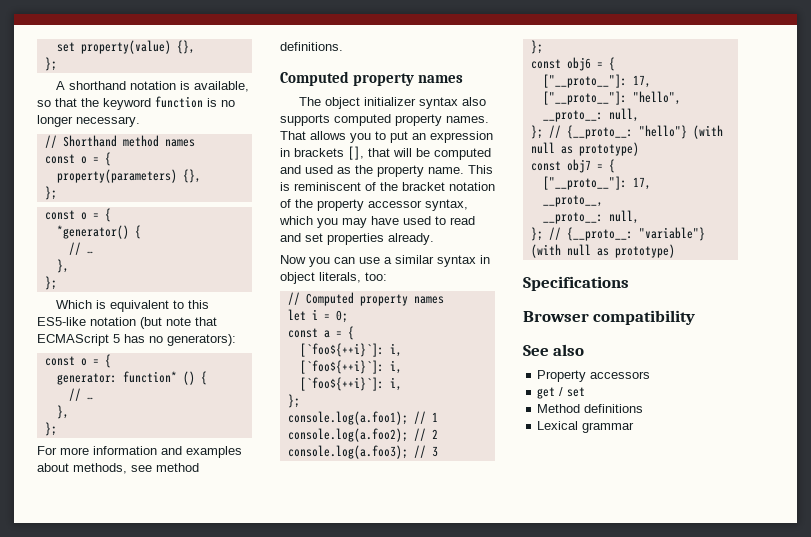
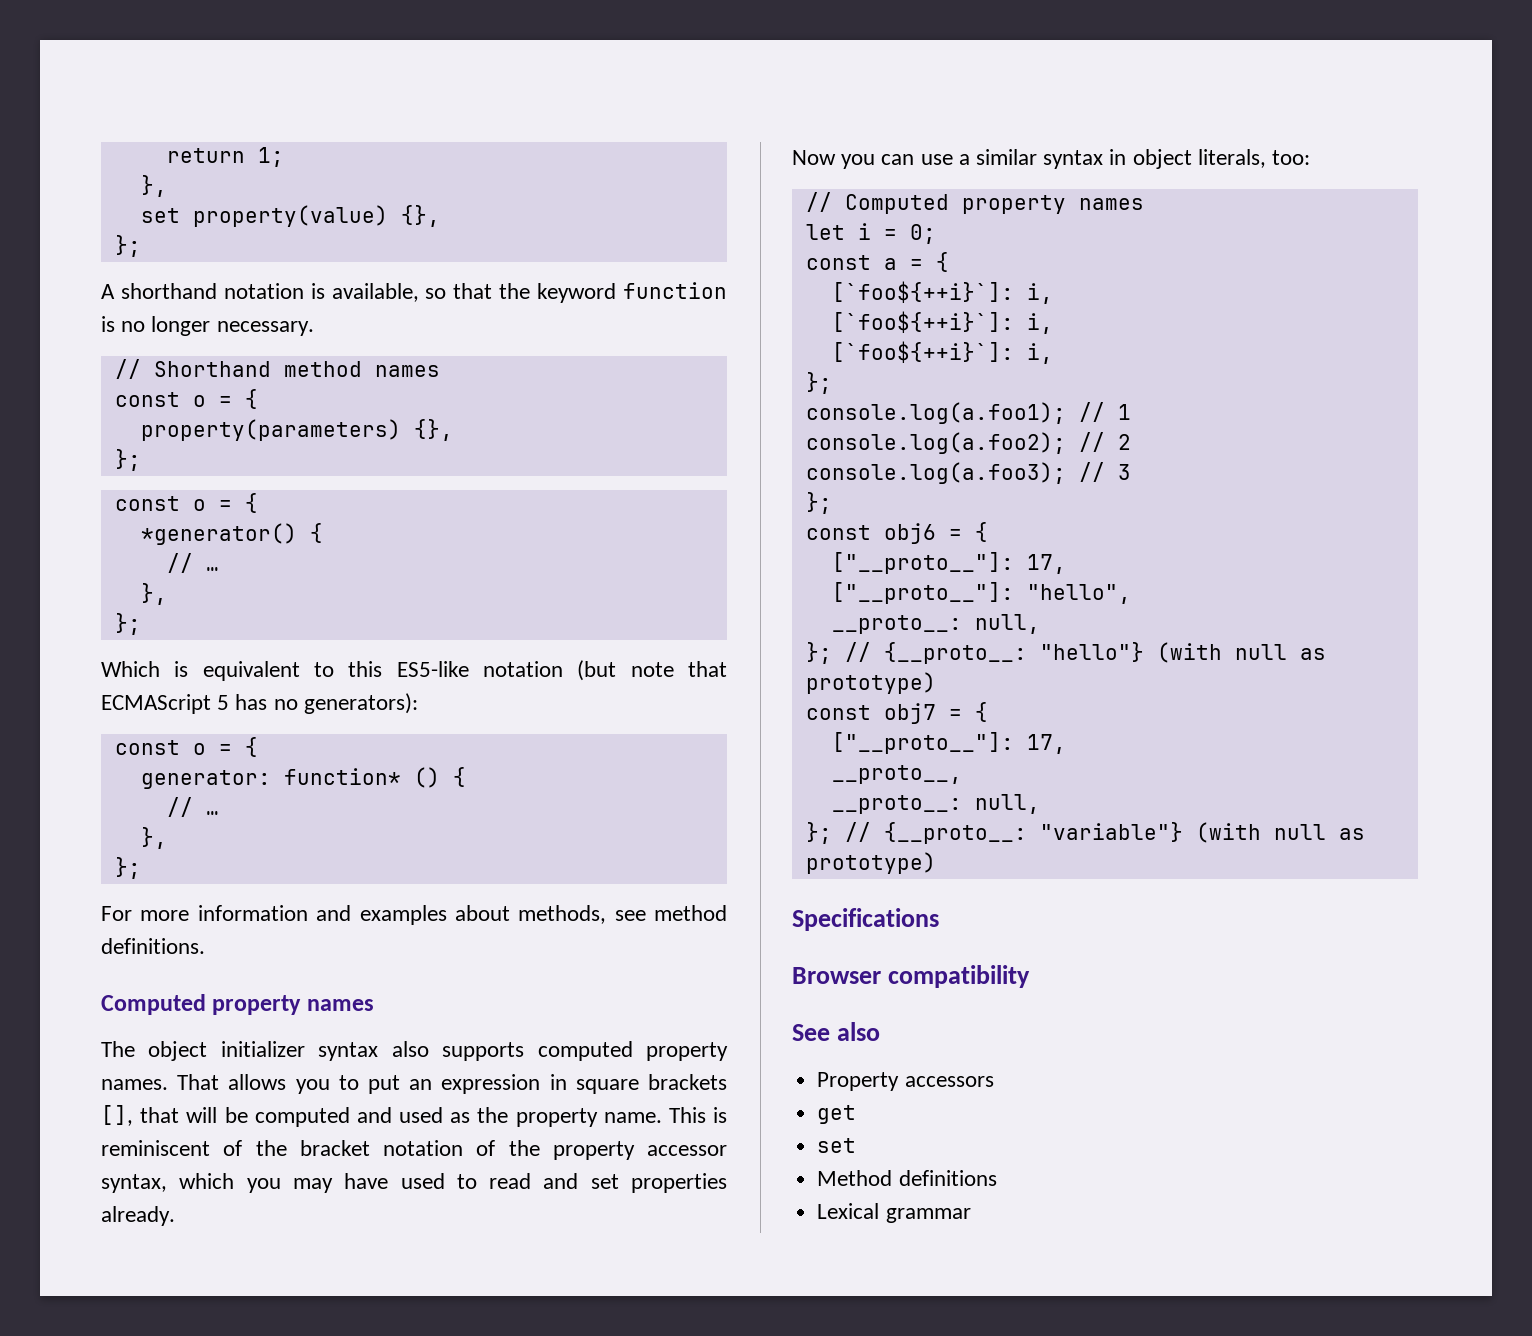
(56, 47) none -> [166,147,284,167] [140,175,167,197] return 1; // }, //
(290, 152) none -> [575,1079,639,1094] square
[559,387,564,396] / -> (857, 1114) //

